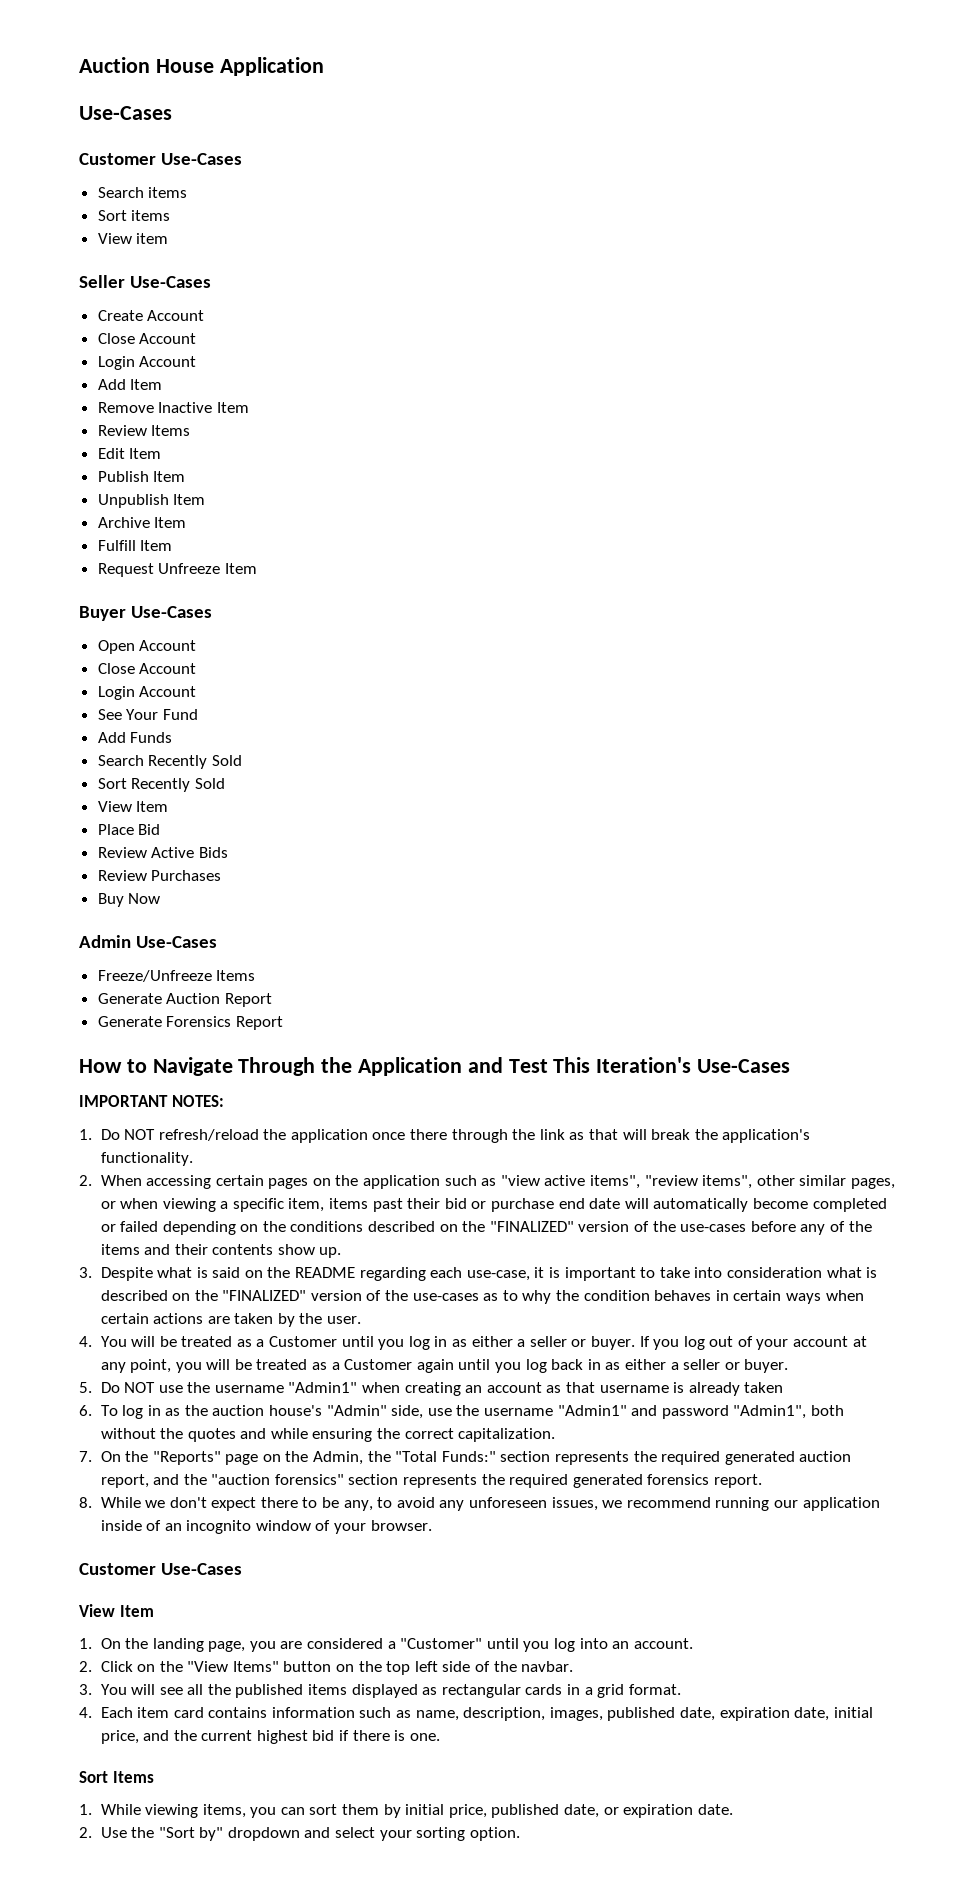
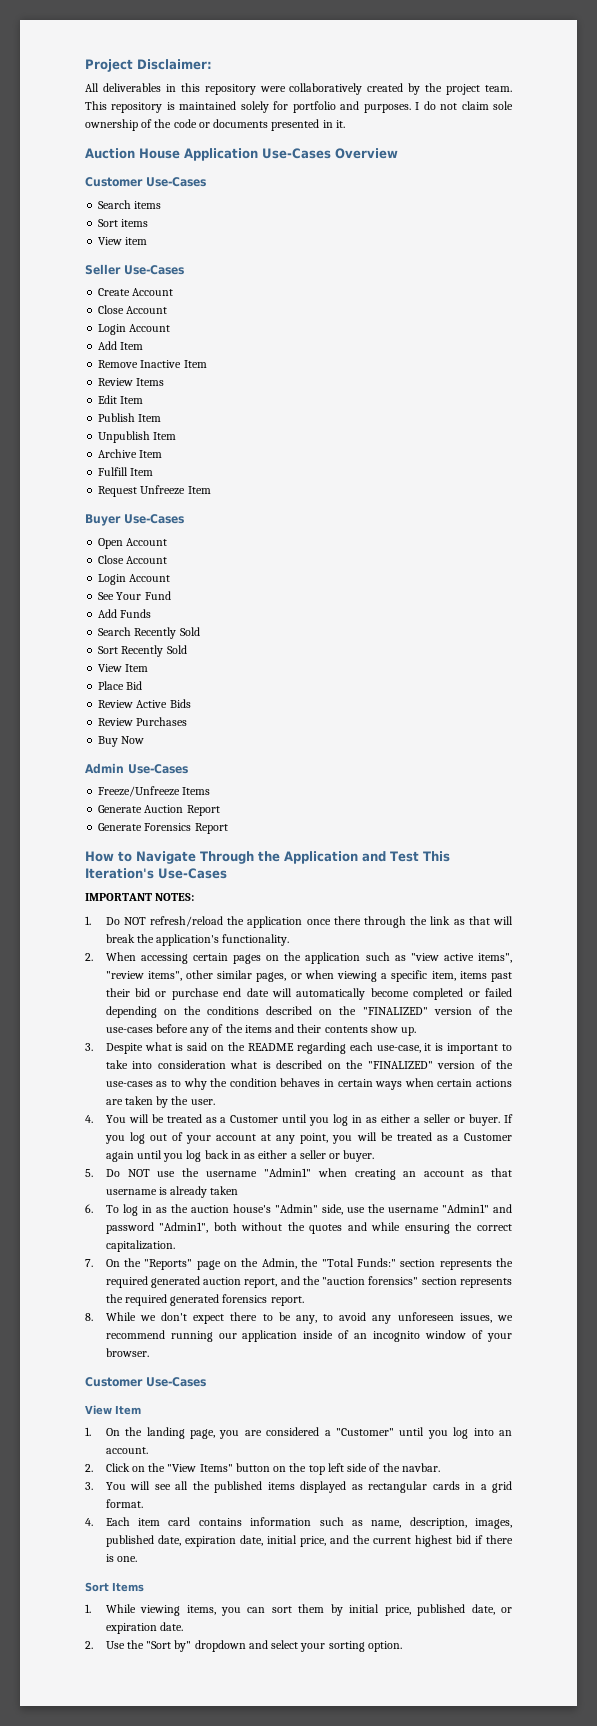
(79, 65) none -> [85,59,212,72] [85,83,513,95] [85,101,513,113] [85,119,345,131] Project Disclaimer: // All deliverables in this repository were collaboratively created by the project team. This repository is maintained solely for portfolio and purposes. I do not claim sole ownership of the code or documents presented in it. //
[79,106,172,120] // Use-Cases -> [262,148,398,159] Use-Cases Overview

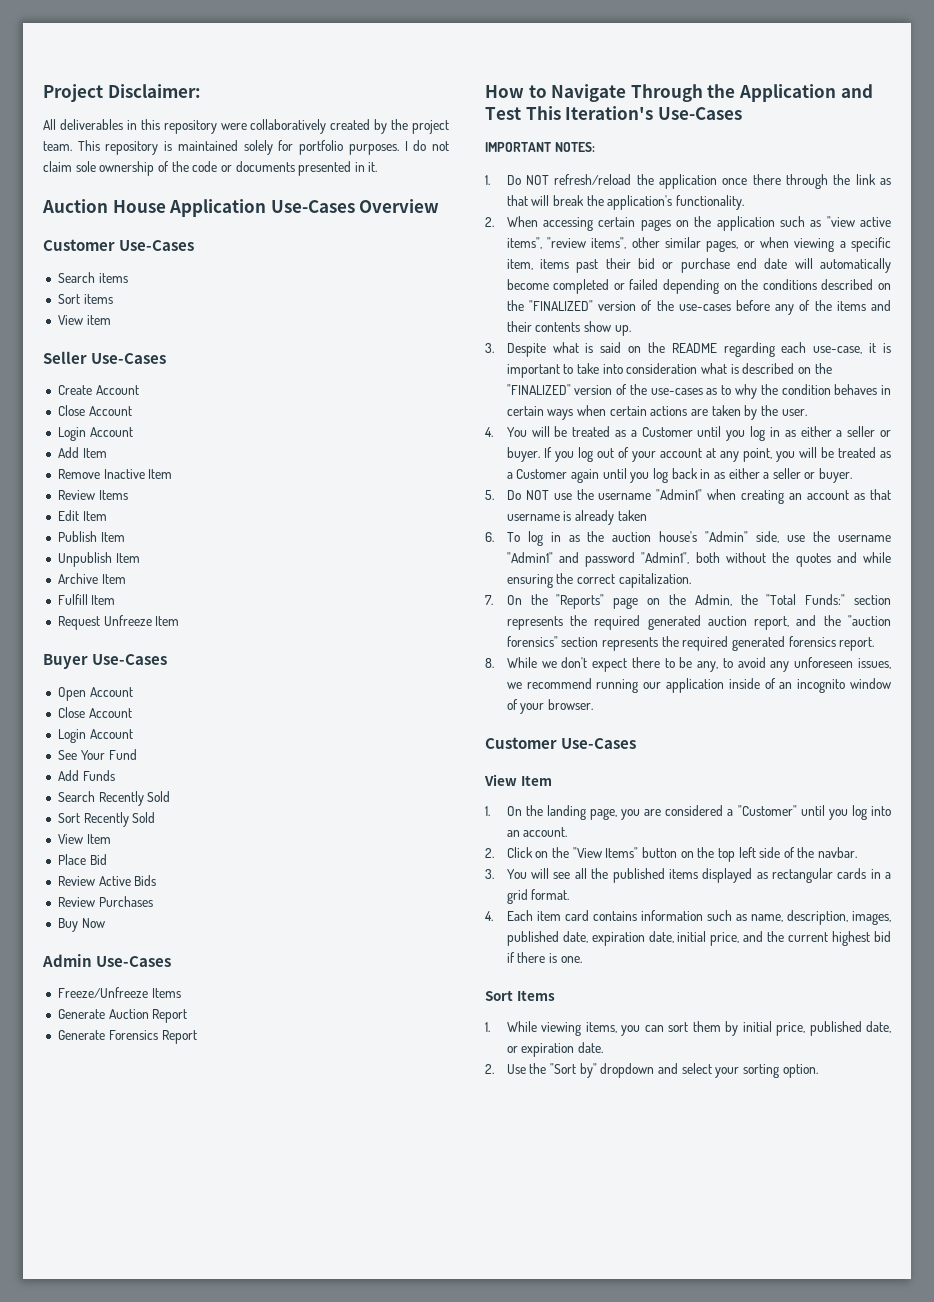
[340,101,360,110] and -> (344, 147) none

